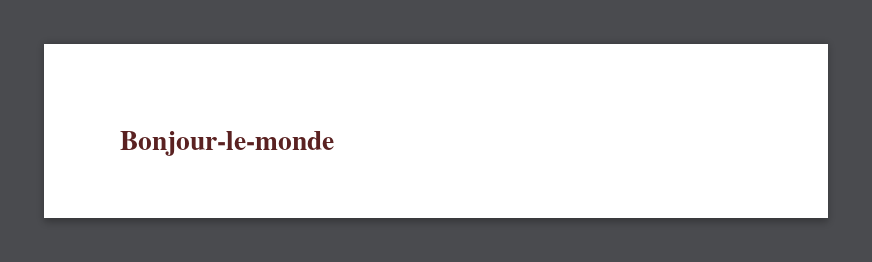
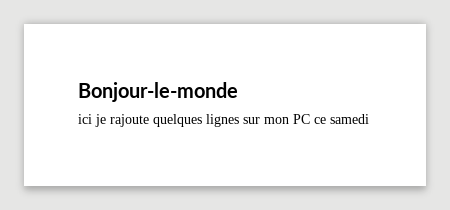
(334, 143) none -> [78,114,369,127] // ici je rajoute quelques lignes sur mon PC ce samedi

